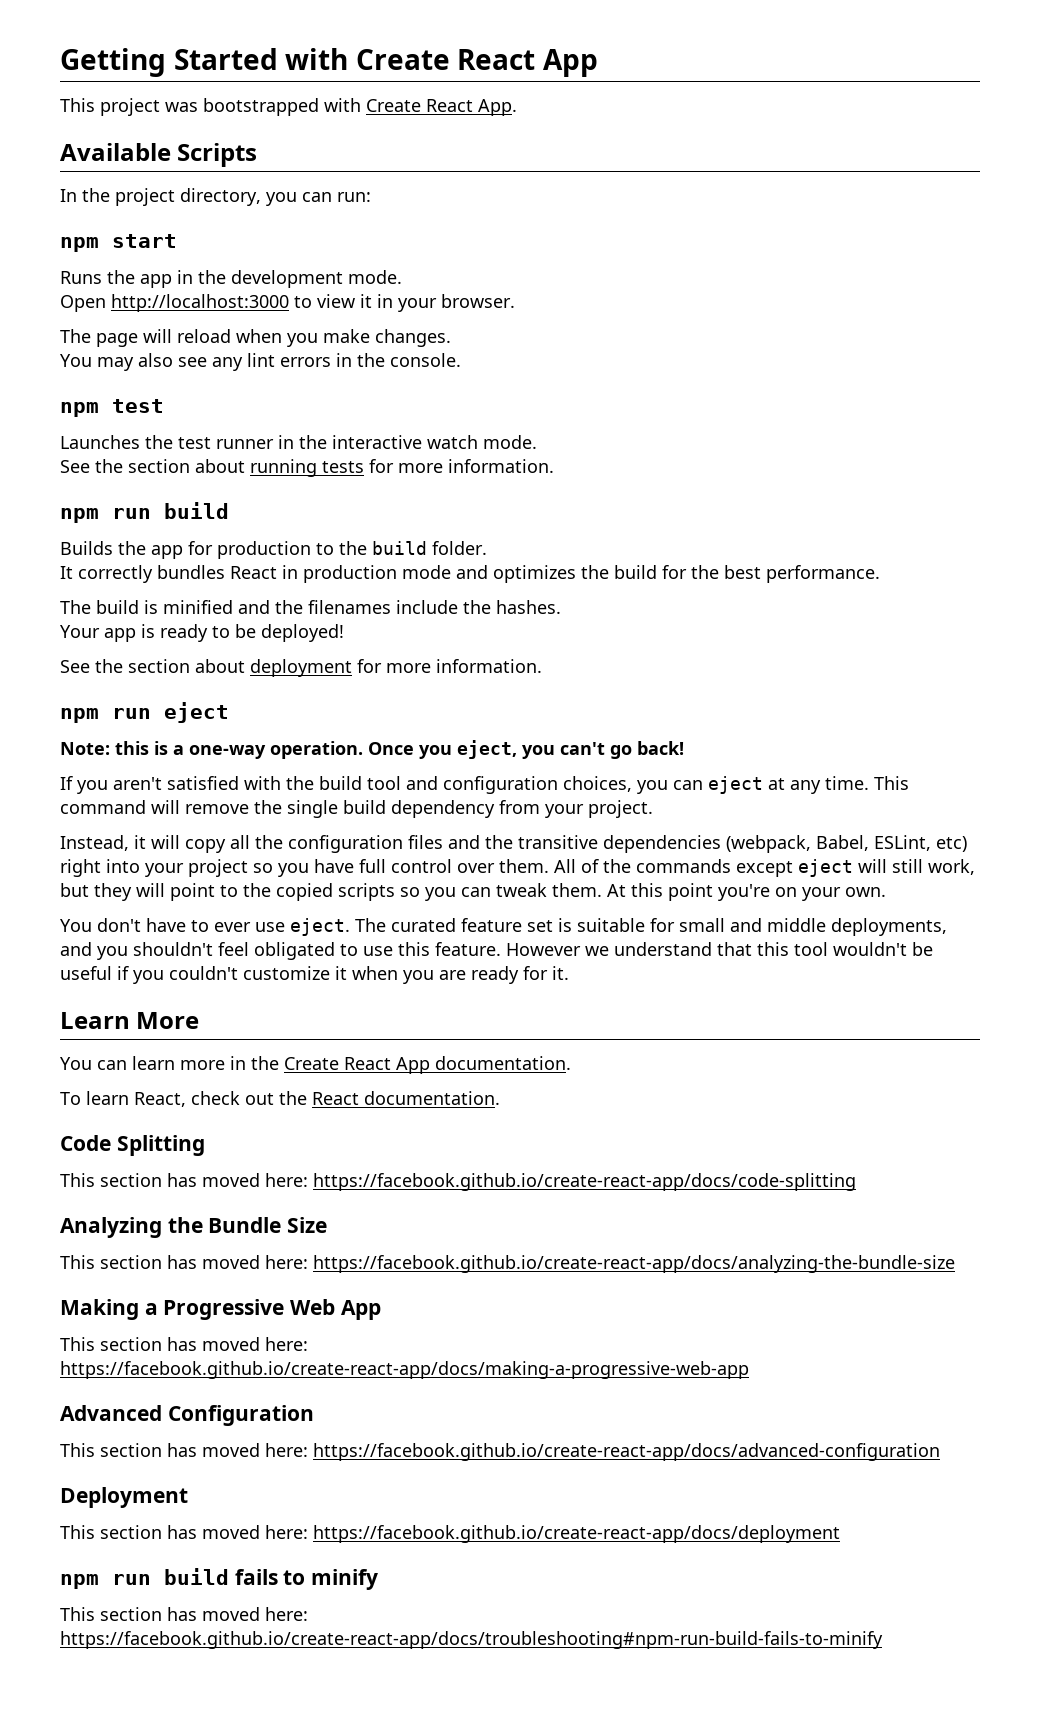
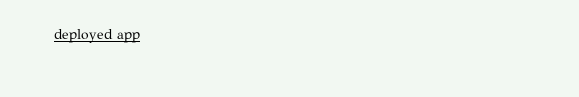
[60,48,598,77] [60,98,517,116] [60,143,258,167] [60,188,371,206] [60,234,177,252] [60,270,402,288] [60,294,515,312] [60,329,451,347] [60,353,461,371] [60,399,164,417] [60,435,537,449] [60,459,554,477] [60,502,229,523] [60,541,487,559] [60,565,880,583] [60,600,561,614] [60,624,344,642] [60,659,542,677] [60,702,229,723] [60,740,684,759] [60,776,909,794] [60,800,653,818] [60,835,967,853] [60,859,975,877] [60,883,886,901] [60,918,947,936] [60,942,933,960] [60,966,569,984] [60,1012,200,1029] [60,1056,571,1074] [60,1091,500,1107] [60,1135,205,1156] [60,1173,856,1191] [60,1217,328,1238] [60,1255,955,1273] [60,1299,381,1320] [60,1337,308,1351] [60,1361,749,1379] [60,1405,314,1426] [60,1443,940,1461] [60,1487,188,1508] [60,1525,840,1543] [60,1568,379,1590] [60,1607,308,1621] [60,1631,883,1649] Getting Started with Create React App // This project was bootstrapped with Create React App. // Available Scripts // In the project directory, you can run: // npm start // Runs the app in the development mode. // Open http://localhost:3000 to view it in your browser. // The page will reload when you make changes. // You may also see any lint errors in the console. // npm test // Launches the test runner in the interactive watch mode. // See the section about running tests for more information. // npm run build // Builds the app for production to the build folder. // It correctly bundles React in production mode and optimizes the build for the best performance. // The build is minified and the filenames include the hashes. // Your app is ready to be deployed! // See the section about deployment for more information. // npm run eject // Note: this is a one-way operation. Once you eject, you can't go back! // If you aren't satisfied with the build tool and configuration choices, you can eject at any time. This command will remove the single build dependency from your project. // Instead, it will copy all the configuration files and the transitive dependencies (webpack, Babel, ESLint, etc) right into your project so you have full control over them. All of the commands except eject will still work, but they will point to the copied scripts so you can tweak them. At this point you're on your own. // You don't have to ever use eject. The curated feature set is suitable for small and middle deployments, and you shouldn't feel obligated to use this feature. However we understand that this tool wouldn't be useful if you couldn't customize it when you are ready for it. // Learn More // You can learn more in the Create React App documentation. // To learn React, check out the React documentation. // Code Splitting // This section has moved here: https://facebook.github.io/create-react-app/docs/code-splitting // Analyzing the Bundle Size // This section has moved here: https://facebook.github.io/create-react-app/docs/analyzing-the-bundle-size // Making a Progressive Web App // This section has moved here: https://facebook.github.io/create-react-app/docs/making-a-progressive-web-app // Advanced Configuration // This section has moved here: https://facebook.github.io/create-react-app/docs/advanced-configuration // Deployment // This section has moved here: https://facebook.github.io/create-react-app/docs/deployment // npm run build fails to minify // This section has moved here: https://facebook.github.io/create-react-app/docs/troubleshooting#npm-run-build-fails-to-minify -> [54,29,140,43] deployed app

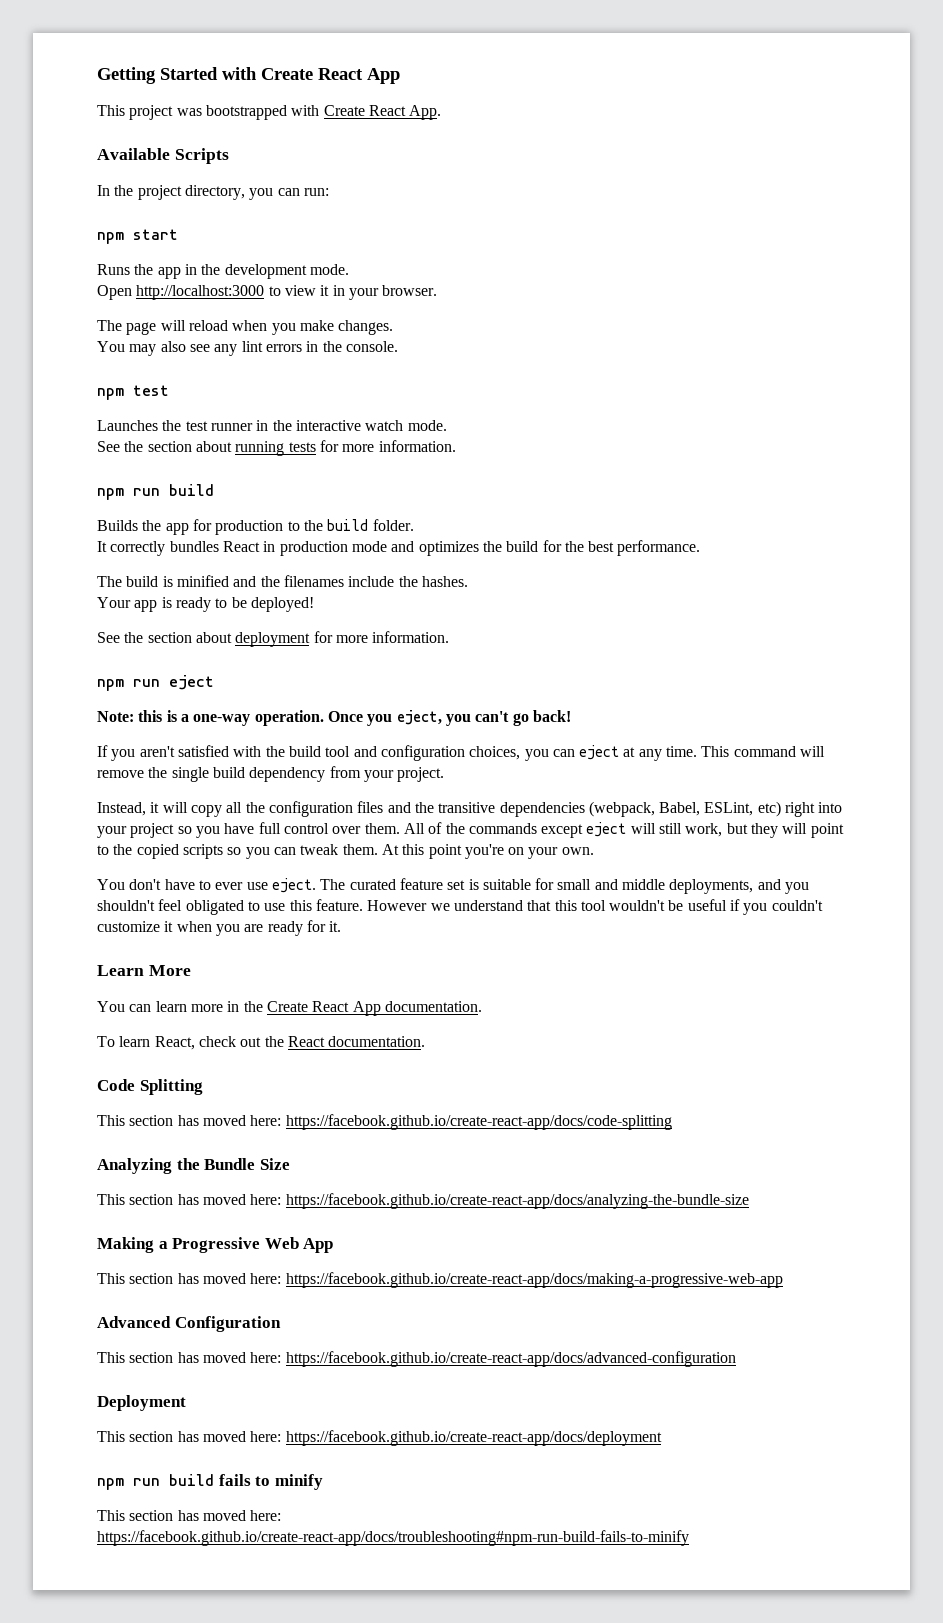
[54,29,140,43] deployed app -> [97,67,400,84] [97,105,442,120] [97,148,229,164] [97,185,329,200] [97,229,178,244] [97,264,349,279] [97,285,438,300] [97,320,394,335] [97,341,398,356] [97,385,169,400] [97,420,447,431] [97,440,456,456] [97,484,214,500] [97,519,414,535] [97,540,701,556] [97,575,468,587] [97,597,314,612] [97,631,450,647] [97,675,214,691] [97,710,571,726] [97,745,826,761] [97,766,445,782] [97,801,843,817] [97,822,844,838] [97,844,594,859] [97,878,810,894] [97,899,823,915] [97,920,342,936] [97,965,191,976] [97,1001,482,1016] [97,1036,426,1050] [97,1079,203,1095] [97,1114,672,1130] [97,1158,290,1174] [97,1193,749,1209] [97,1237,334,1253] [97,1272,783,1288] [97,1316,281,1332] [97,1351,736,1367] [97,1395,186,1411] [97,1430,662,1446] [97,1474,323,1490] [97,1510,282,1521] [97,1530,689,1546] Getting Started with Create React App // This project was bootstrapped with Create React App. // Available Scripts // In the project directory, you can run: // npm start // Runs the app in the development mode. // Open http://localhost:3000 to view it in your browser. // The page will reload when you make changes. // You may also see any lint errors in the console. // npm test // Launches the test runner in the interactive watch mode. // See the section about running tests for more information. // npm run build // Builds the app for production to the build folder. // It correctly bundles React in production mode and optimizes the build for the best performance. // The build is minified and the filenames include the hashes. // Your app is ready to be deployed! // See the section about deployment for more information. // npm run eject // Note: this is a one-way operation. Once you eject, you can't go back! // If you aren't satisfied with the build tool and configuration choices, you can eject at any time. This command will remove the single build dependency from your project. // Instead, it will copy all the configuration files and the transitive dependencies (webpack, Babel, ESLint, etc) right into your project so you have full control over them. All of the commands except eject will still work, but they will point to the copied scripts so you can tweak them. At this point you're on your own. // You don't have to ever use eject. The curated feature set is suitable for small and middle deployments, and you shouldn't feel obligated to use this feature. However we understand that this tool wouldn't be useful if you couldn't customize it when you are ready for it. // Learn More // You can learn more in the Create React App documentation. // To learn React, check out the React documentation. // Code Splitting // This section has moved here: https://facebook.github.io/create-react-app/docs/code-splitting // Analyzing the Bundle Size // This section has moved here: https://facebook.github.io/create-react-app/docs/analyzing-the-bundle-size // Making a Progressive Web App // This section has moved here: https://facebook.github.io/create-react-app/docs/making-a-progressive-web-app // Advanced Configuration // This section has moved here: https://facebook.github.io/create-react-app/docs/advanced-configuration // Deployment // This section has moved here: https://facebook.github.io/create-react-app/docs/deployment // npm run build fails to minify // This section has moved here: https://facebook.github.io/create-react-app/docs/troubleshooting#npm-run-build-fails-to-minify

